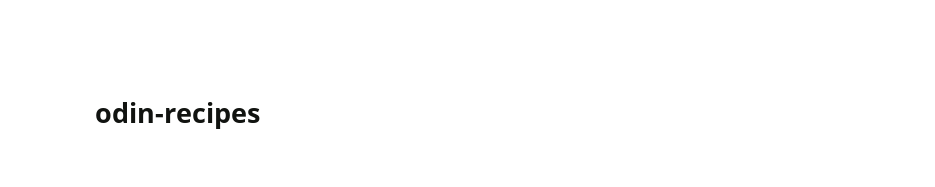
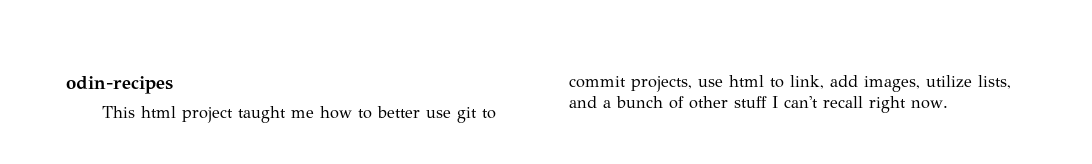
(260, 115) none -> [102,106,497,123] [569,75,1011,92] [569,96,948,113] // This html project taught me how to better use git to commit projects, use html to link, add images, utilize lists, and a bunch of other stuff I can't recall right now.

